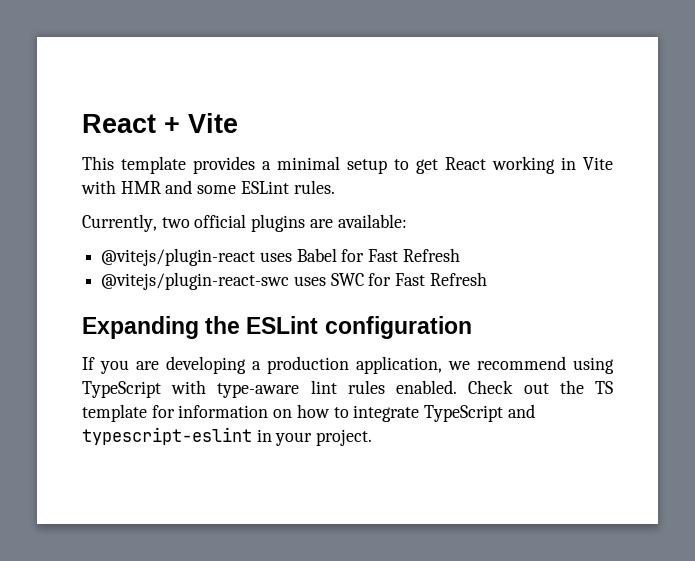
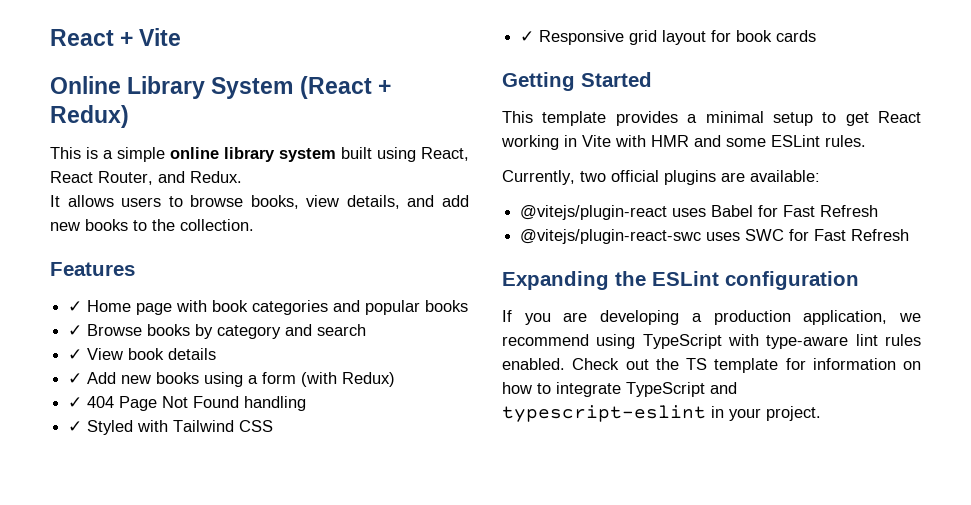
(238, 123) none -> [50,76,391,99] [50,105,129,128] [50,147,469,162] [50,171,242,185] [50,195,469,209] [50,219,254,231] [50,262,135,276] [68,300,469,315] [68,324,367,339] [68,348,217,360] [68,372,396,387] [68,396,307,411] [68,420,274,435] [520,30,817,45] [502,72,652,91] // Online Library System (React + Redux) // This is a simple online library system built using React, React Router, and Redux. // It allows users to browse books, view details, and add new books to the collection. // Features // ✓ Home page with book categories and popular books // ✓ Browse books by category and search // ✓ View book details // ✓ Add new books using a form (with Redux) // ✓ 404 Page Not Found handling // ✓ Styled with Tailwind CSS // ✓ Responsive grid layout for book cards // Getting Started

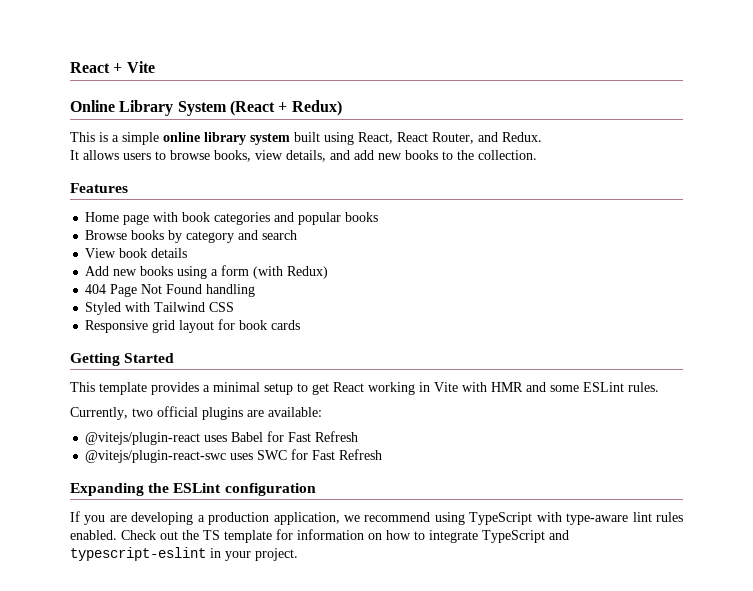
[68,301,83,312] ✓ -> (128, 188) none
[68,325,83,336] ✓ -> (379, 217) none
[68,349,83,360] ✓ -> (298, 235) none
[68,373,83,384] ✓ -> (188, 253) none
[68,397,83,408] ✓ -> (329, 272) none
[68,421,83,432] ✓ -> (256, 290) none
[520,31,535,42] ✓ -> (235, 307) none

